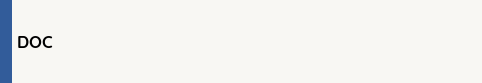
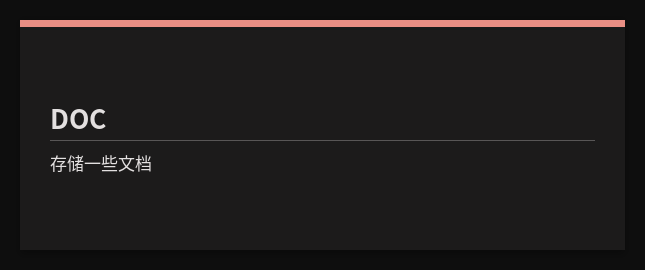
(53, 42) none -> [50,155,152,172] // 存储一些文档

